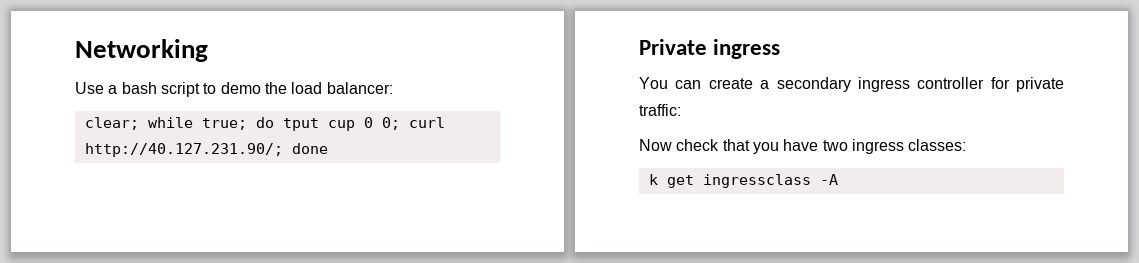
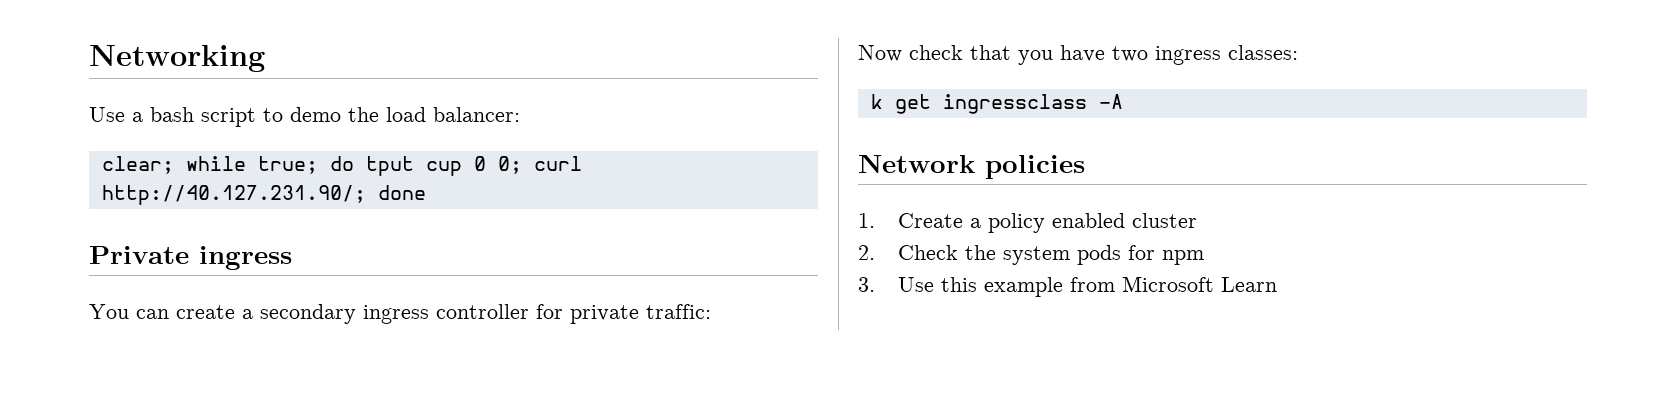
(838, 179) none -> [858,154,1085,179] [858,213,1197,233] [858,245,1204,265] [858,276,1277,297] // Network policies // 1. Create a policy enabled cluster // 2. Check the system pods for npm // 3. Use this example from Microsoft Learn

